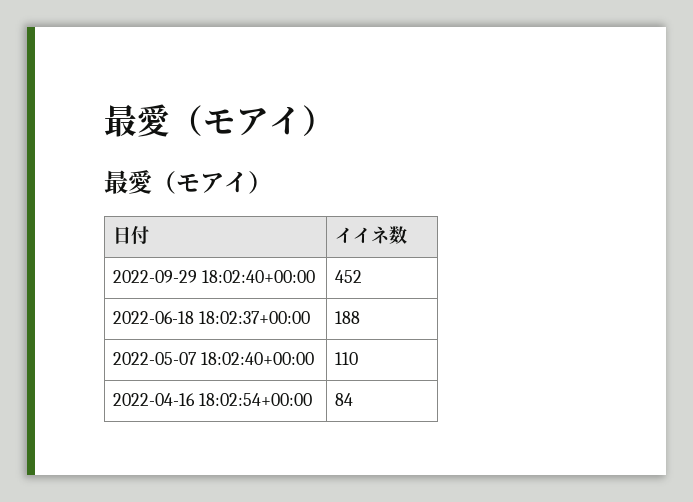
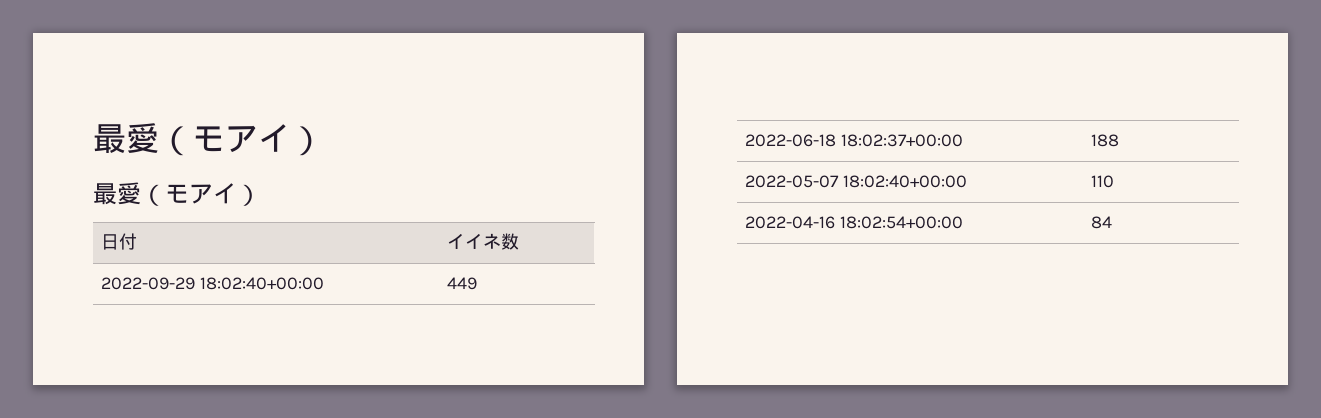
[335,270,363,283] 452 -> [446,277,477,290] 449

